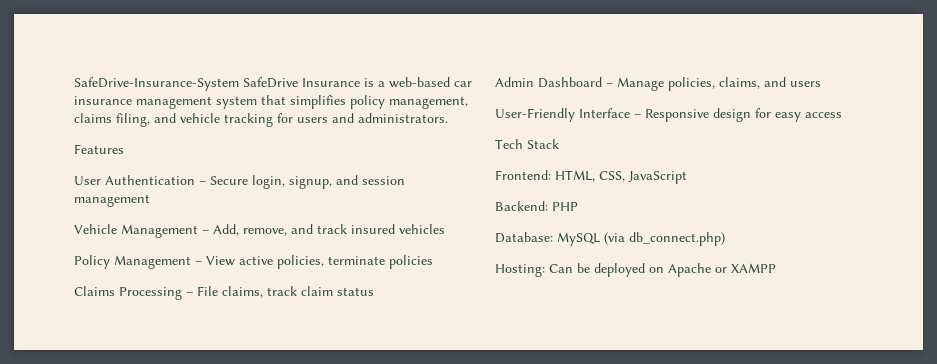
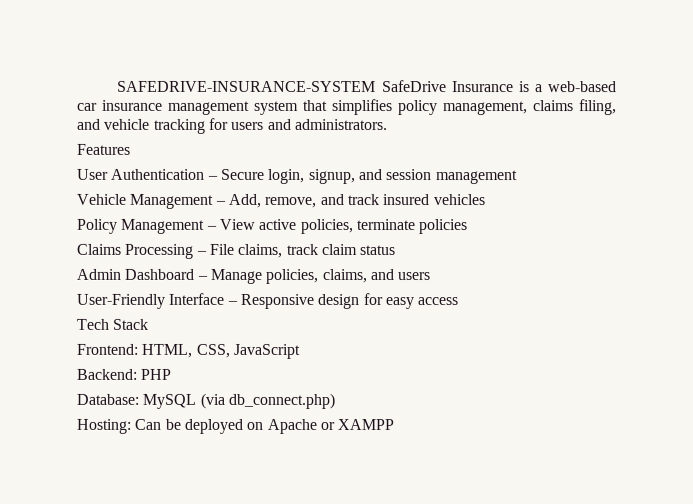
[74,77,239,91] SafeDrive-Insurance-System -> [117,80,377,93] SAFEDRIVE-INSURANCE-SYSTEM

